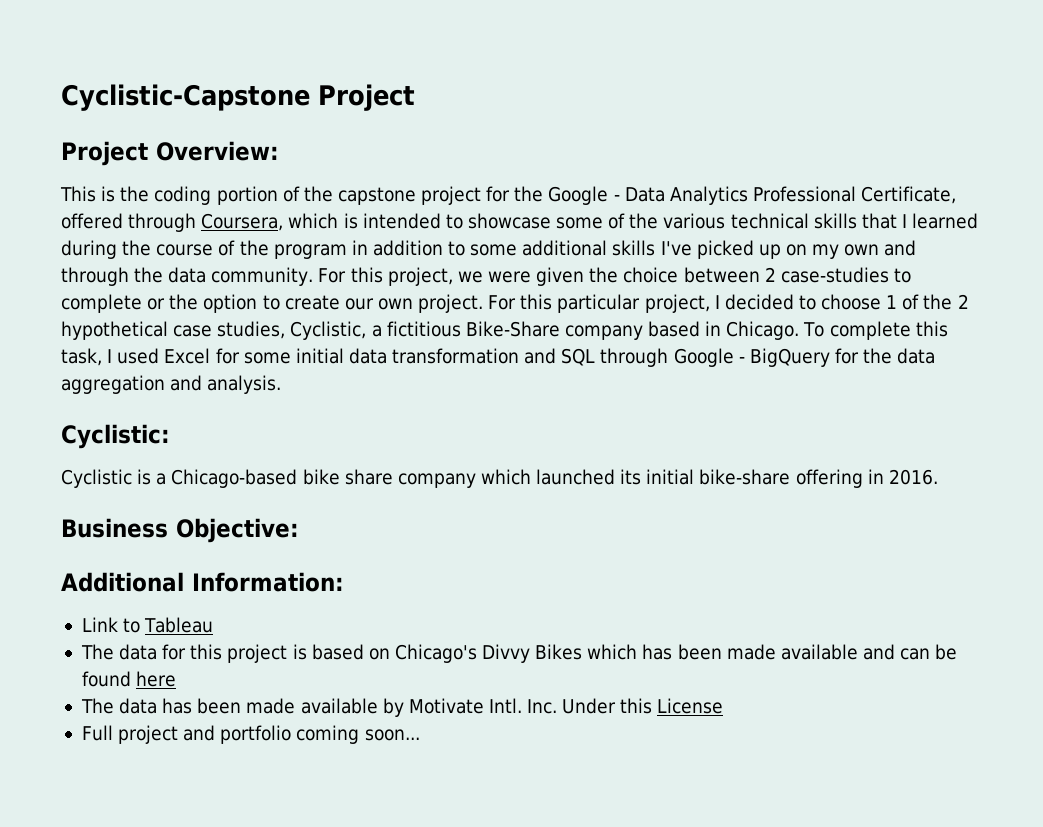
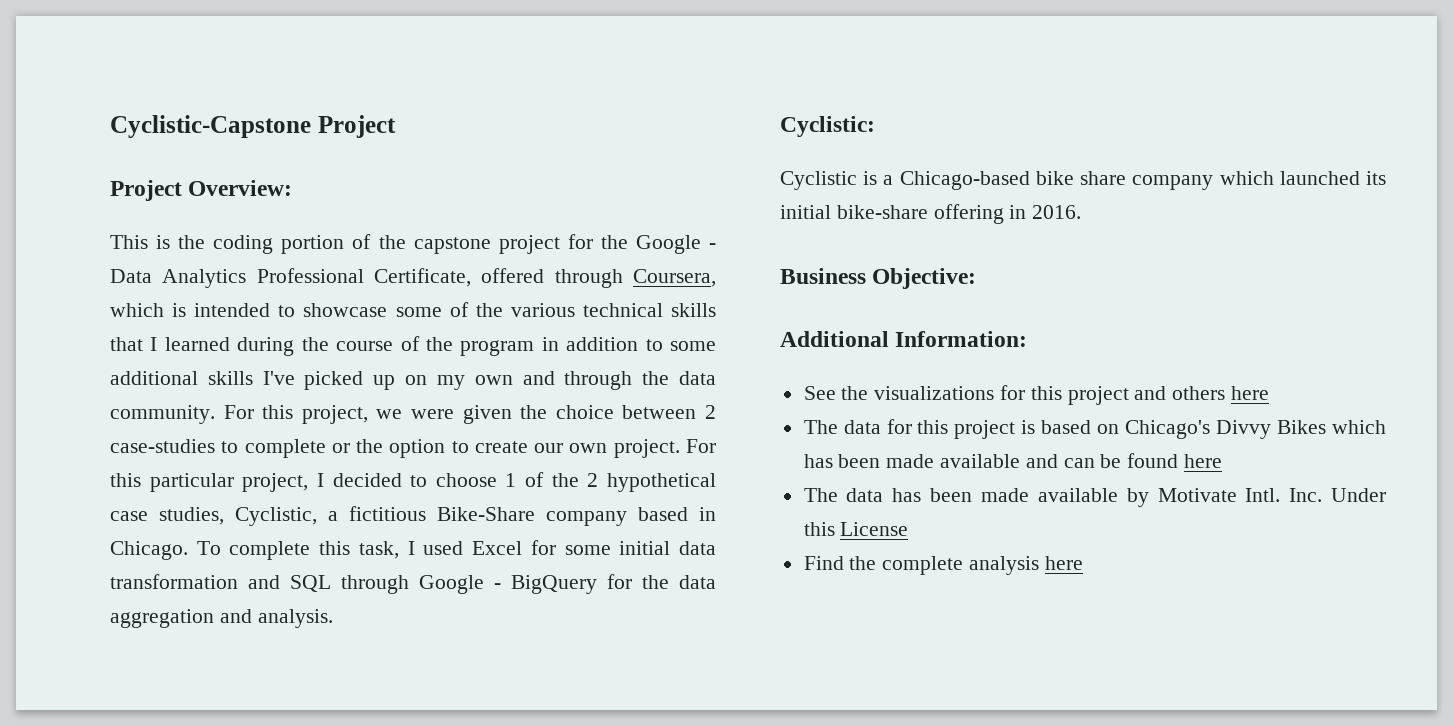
[81,617,214,633] Link to Tableau -> [803,385,1270,405] See the visualizations for this project and others here
[81,725,420,744] Full project and portfolio coming soon... -> [803,556,1083,575] Find the complete analysis here

